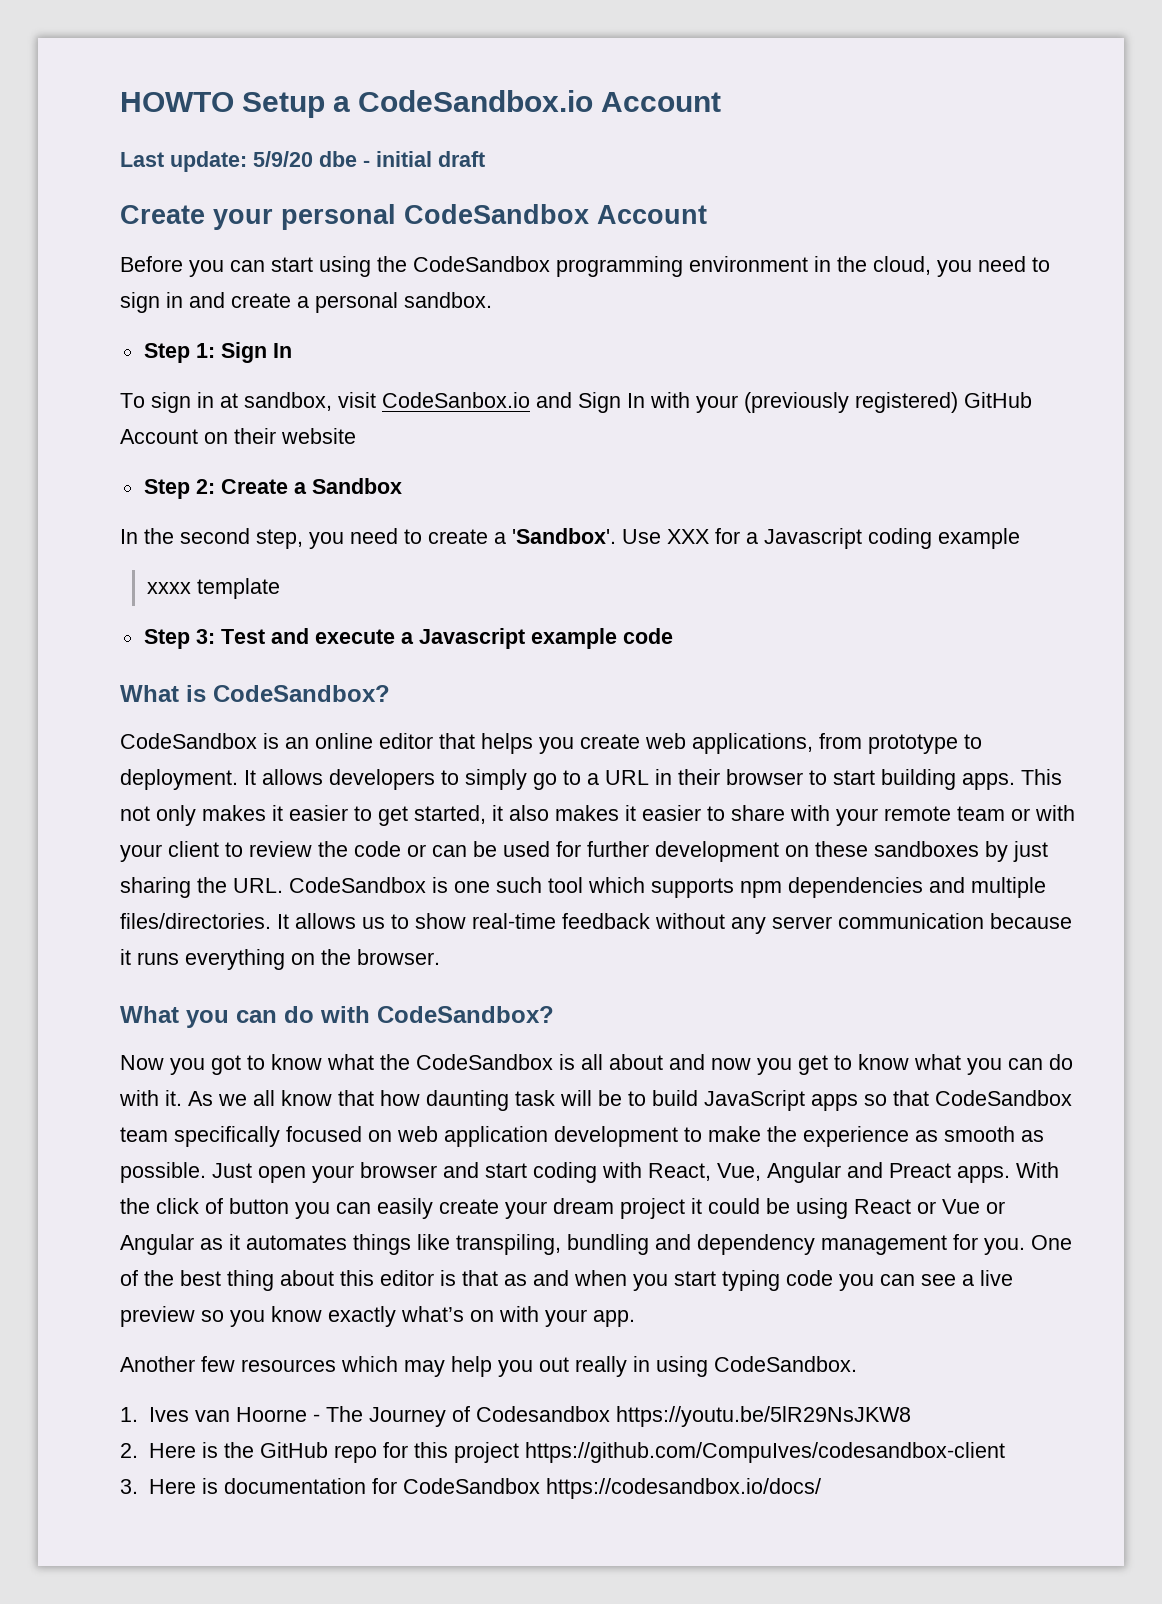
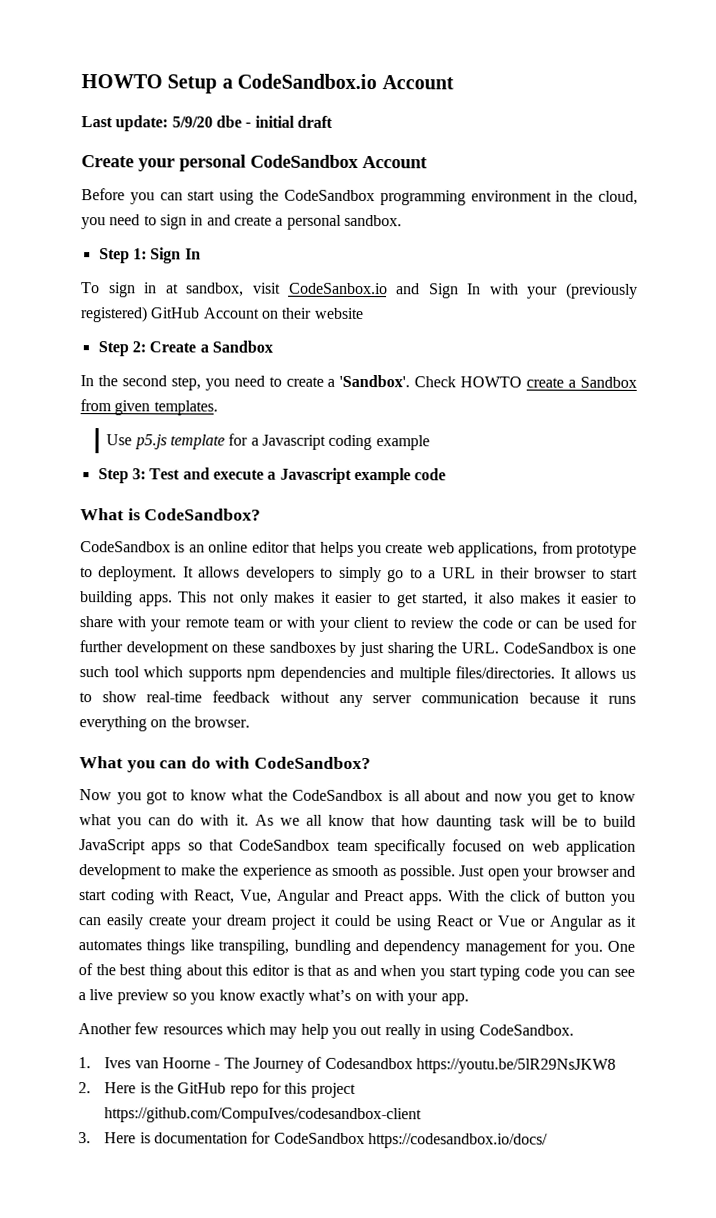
[622,529,709,544] Use XXX -> [414,376,637,388] [80,399,218,416] [106,434,226,450] Check HOWTO create a Sandbox from given templates. // Use p5.js template
[146,578,280,599] // xxxx template -> (430, 443) none

